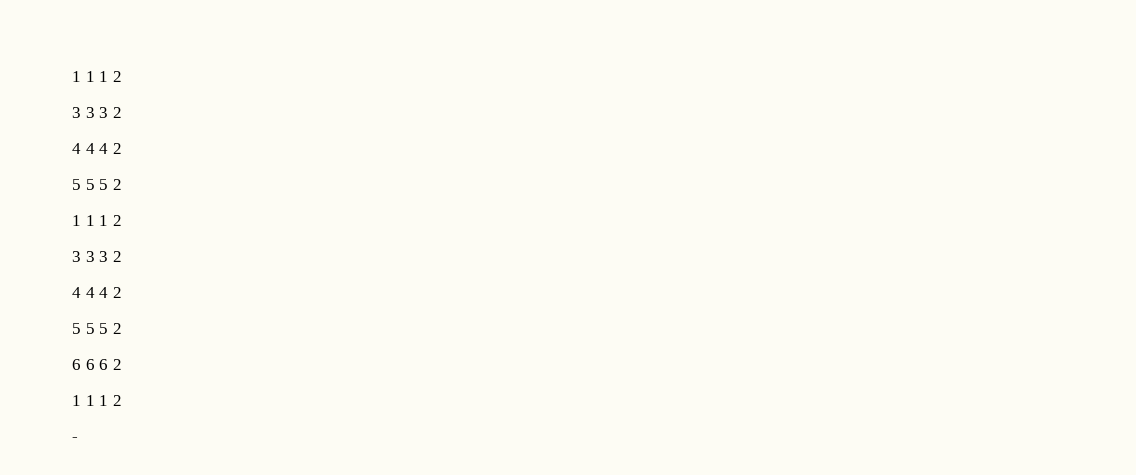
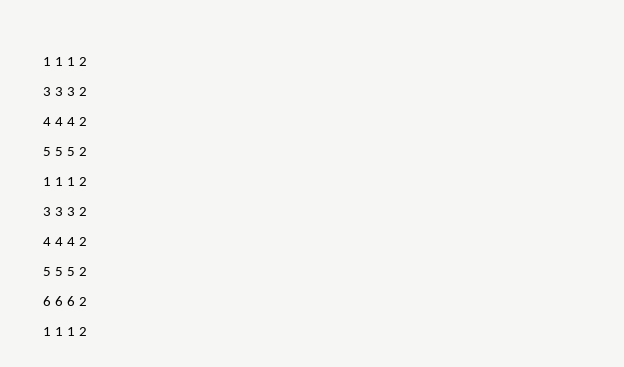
[72,437,78,442] // - -> (87, 331) none

